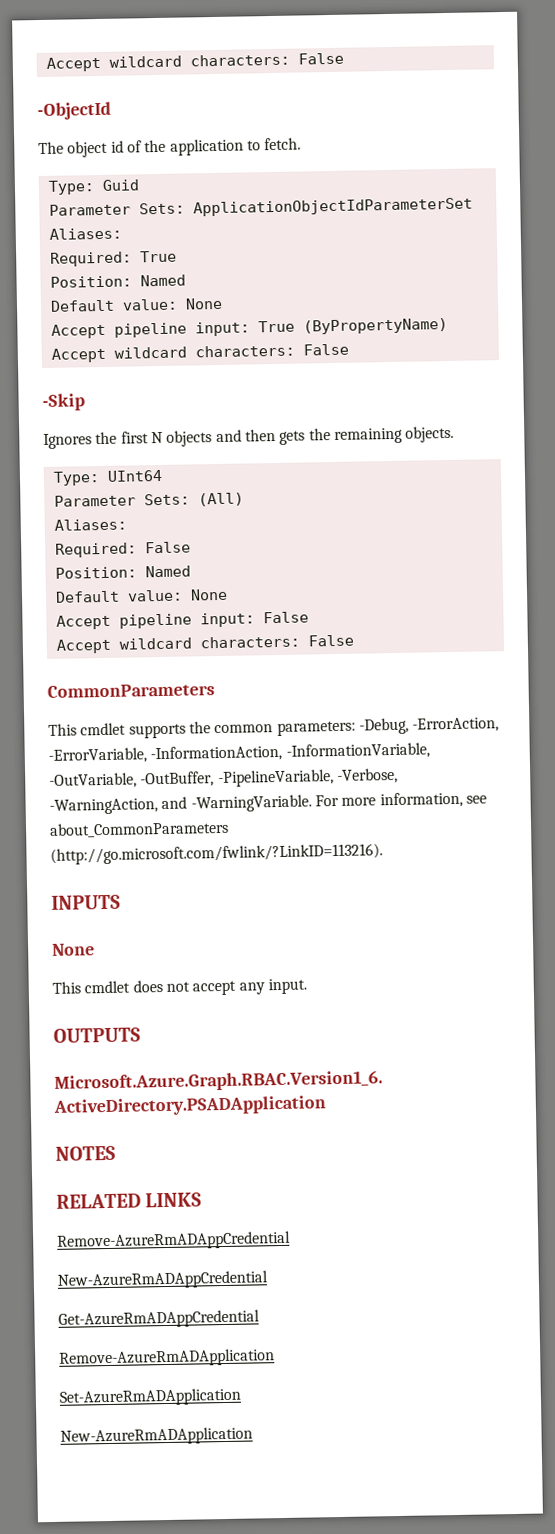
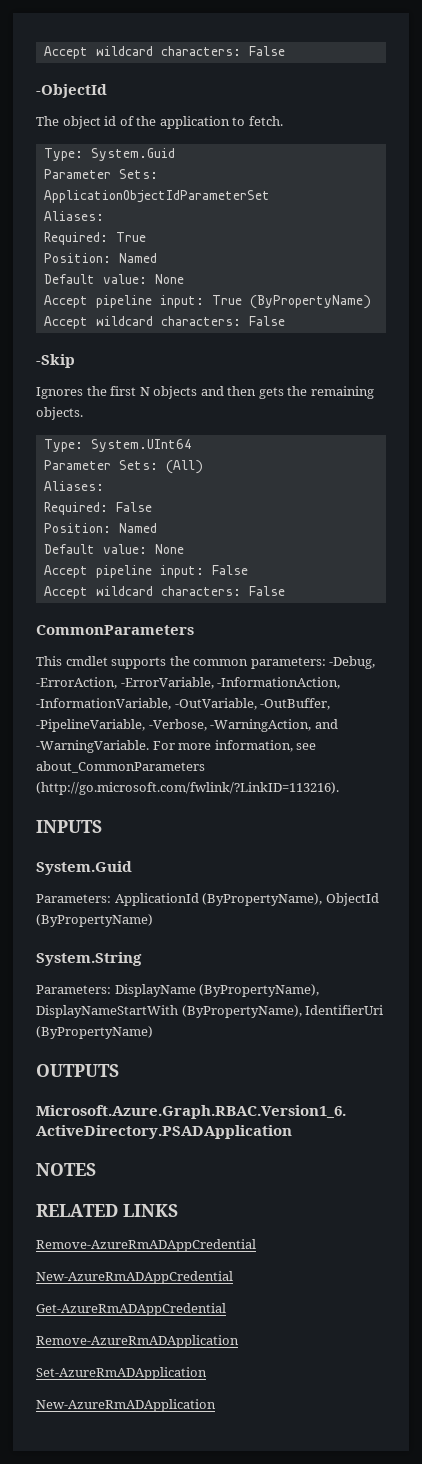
[101,179,140,191] Guid -> [90,148,175,161] System.Guid
[106,469,163,482] UInt64 -> [90,439,192,452] System.UInt64
[52,943,95,956] [52,978,307,996] None // This cmdlet does not accept any input. -> [36,861,132,875] [36,893,379,906] [36,914,153,927] [36,952,142,966] [36,984,320,997] [36,1005,384,1018] [36,1026,153,1039] System.Guid // Parameters: ApplicationId (ByPropertyName), ObjectId (ByPropertyName) // System.String // Parameters: DisplayName (ByPropertyName), DisplayNameStartWith (ByPropertyName), IdentifierUri (ByPropertyName)

